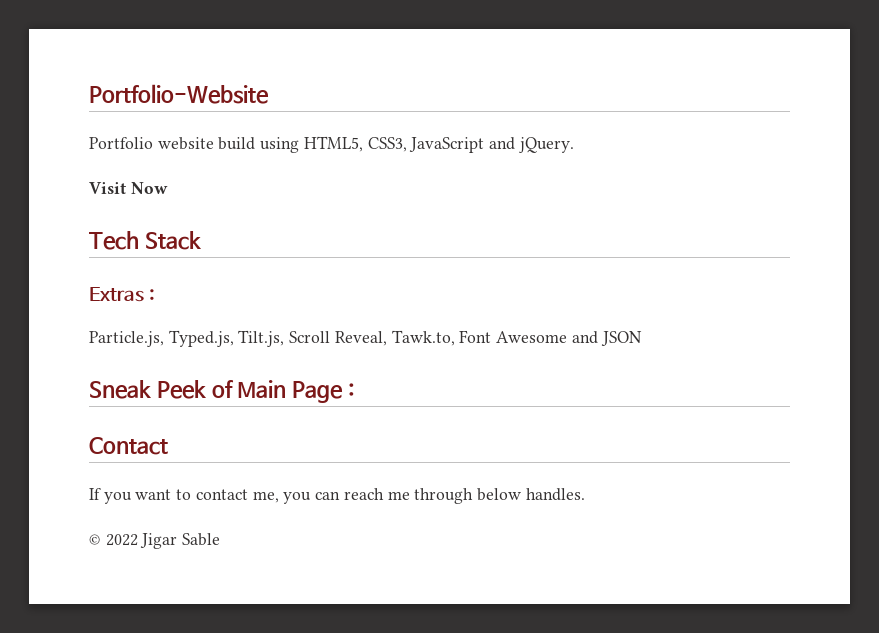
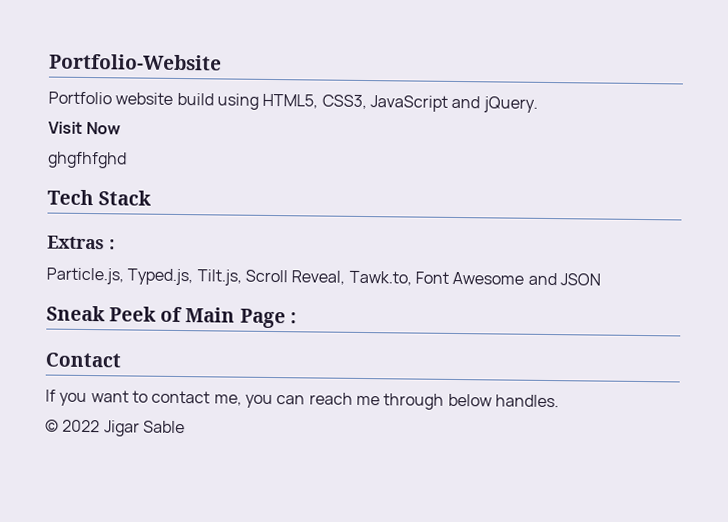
(168, 188) none -> [47,151,127,169] // ghgfhfghd

